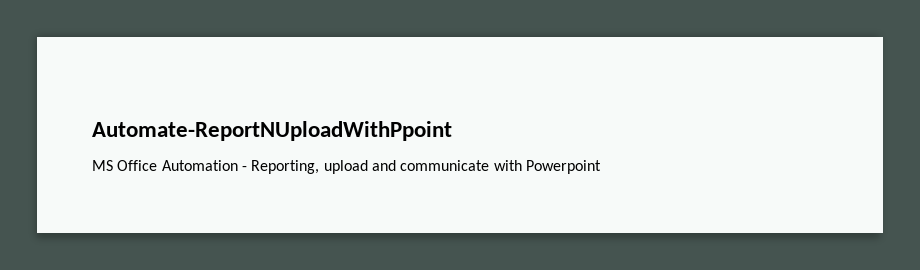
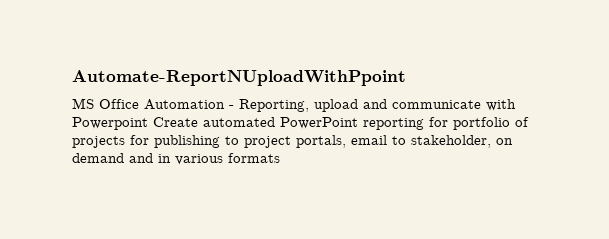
(601, 167) none -> [153,117,529,130] [72,135,513,148] [72,153,280,165] Create automated PowerPoint reporting for portfolio of projects for publishing to project portals, email to stakeholder, on demand and in various formats

